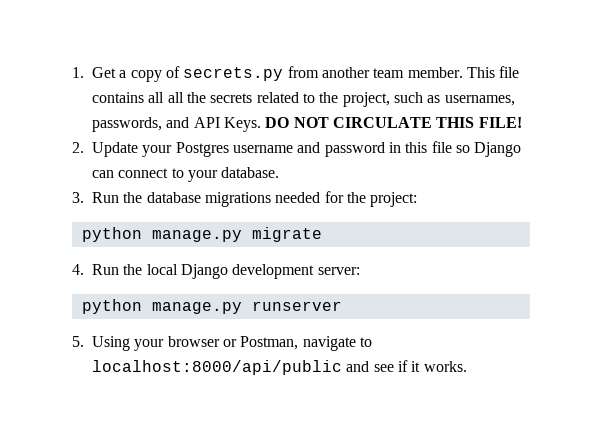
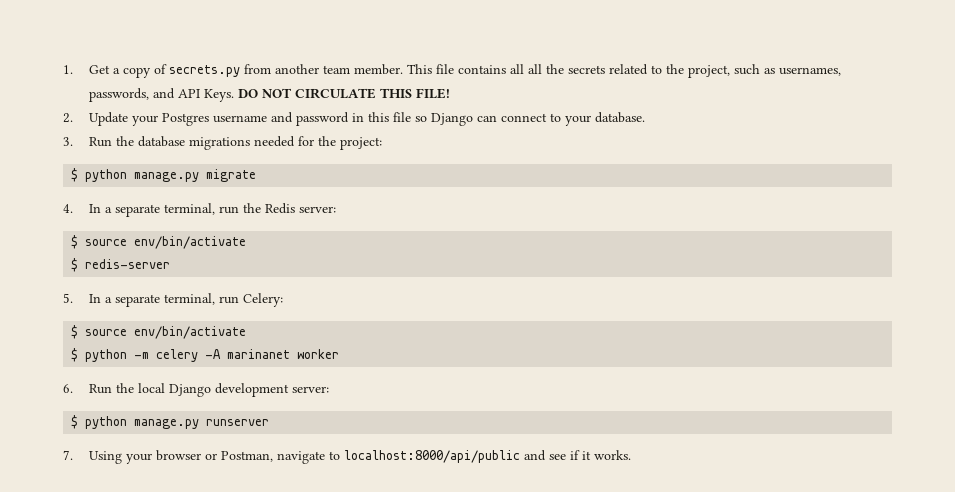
(418, 199) none -> [71,168,79,182] $
(84, 269) none -> [88,203,336,217] [71,235,247,249] [71,258,171,272] [63,293,283,307] [71,325,247,339] [71,348,340,362] [63,384,73,393] In a separate terminal, run the Redis server: // $ source env/bin/activate // $ redis-server // 5. In a separate terminal, run Celery: // $ source env/bin/activate // $ python -m celery -A marinanet worker // 6.
(360, 271) none -> [71,415,79,429] $
[72,336,84,347] 5. -> [63,450,73,460] 7.

